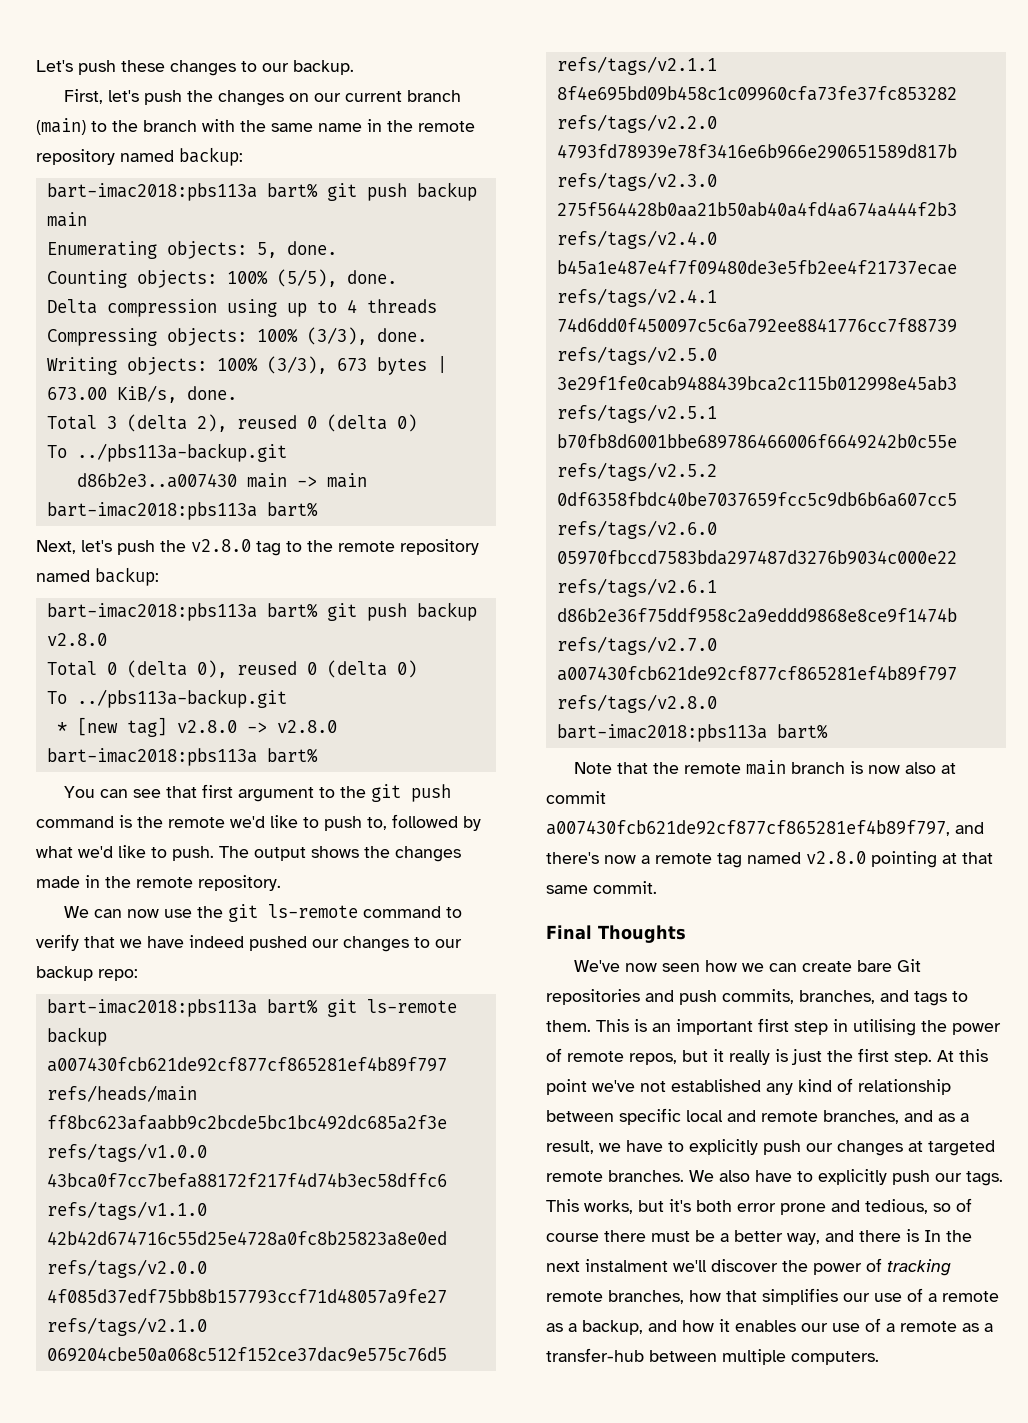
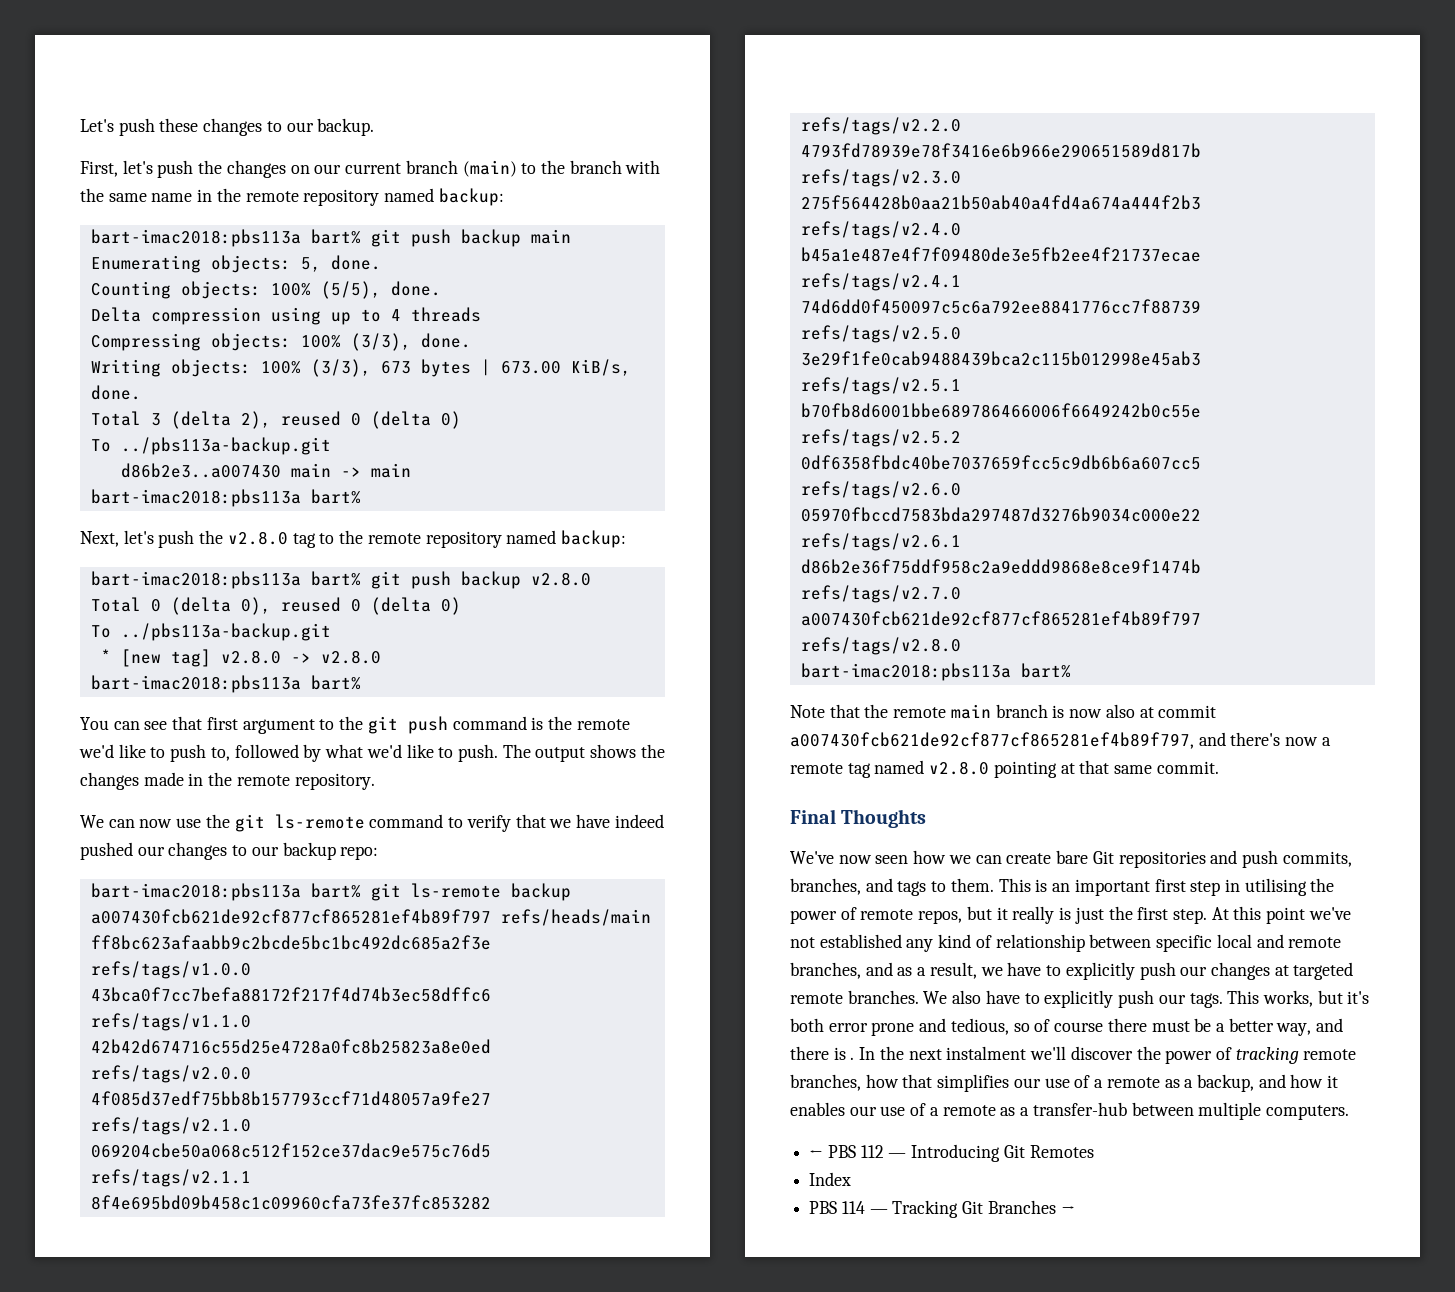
(919, 1235) none -> [850,1057,855,1060] .
(879, 1358) none -> [809,1144,1094,1162] [809,1172,852,1186] [809,1200,1075,1218] // ← PBS 112 — Introducing Git Remotes // Index // PBS 114 — Tracking Git Branches →

